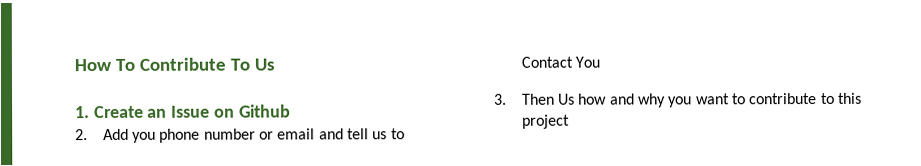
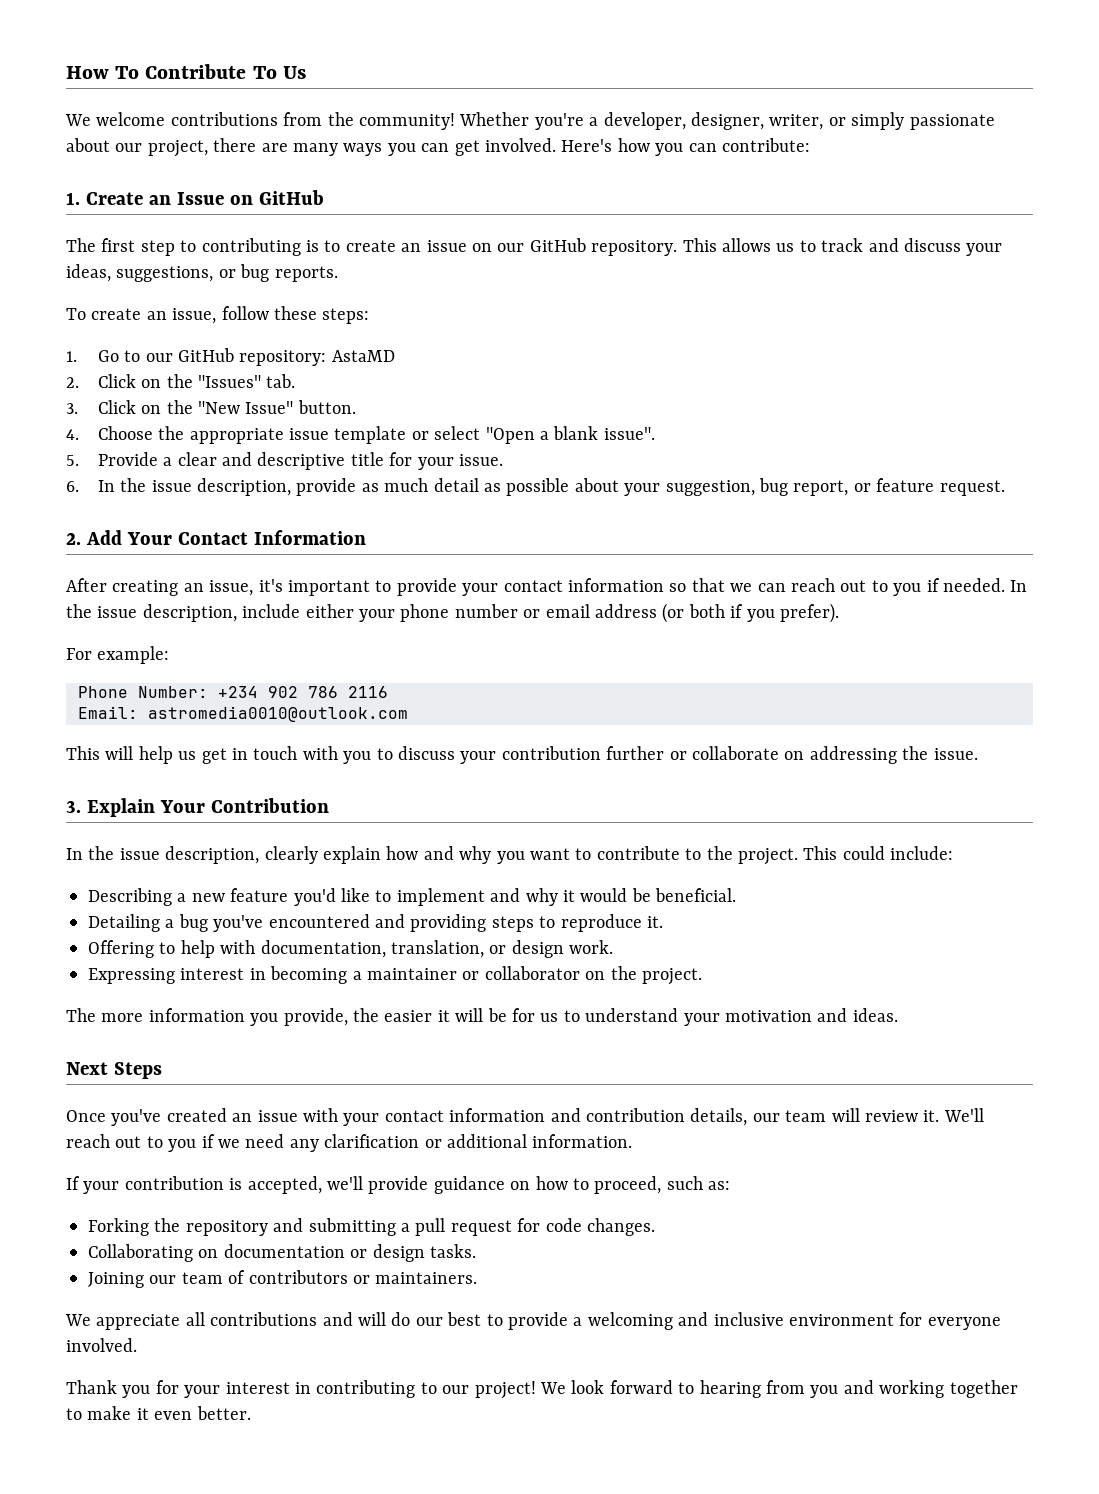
(275, 64) none -> [65,112,995,130] [66,138,810,157] // We welcome contributions from the community! Whether you're a developer, designer, writer, or simply passionate about our project, there are many ways you can get involved. Here's how you can contribute:
[238,104,291,118] [75,128,405,143] [520,56,601,68] [494,93,576,105] Github // 2. Add you phone number or email and tell us to Contact You // 3. Then Us -> [258,190,324,205] [66,238,1003,256] [66,264,338,282] [66,306,370,324] [66,348,395,366] [66,374,296,388] [66,400,356,414] [66,426,655,444] [66,452,504,470] [66,478,1005,496] [66,530,366,545] [66,578,1028,596] [66,603,839,623] [66,646,170,664] [78,686,388,698] [78,706,408,722] [66,746,978,764] [66,798,329,817] [66,846,381,864] GitHub // The first step to contributing is to create an issue on our GitHub repository. This allows us to track and discuss your ideas, suggestions, or bug reports. // To create an issue, follow these steps: // 1. Go to our GitHub repository: AstaMD // 2. Click on the "Issues" tab. // 3. Click on the "New Issue" button. // 4. Choose the appropriate issue template or select "Open a blank issue". // 5. Provide a clear and descriptive title for your issue. // 6. In the issue description, provide as much detail as possible about your suggestion, bug report, or feature request. // 2. Add Your Contact Information // After creating an issue, it's important to provide your contact information so that we can reach out to you if needed. In the issue description, include either your phone number or email address (or both if you prefer). // For example: // Phone Number: +234 902 786 2116 // Email: astromedia0010@outlook.com // This will help us get in touch with you to discuss your contribution further or collaborate on addressing the issue. // 3. Explain Your Contribution // In the issue description, clearly explain
[837,92,862,104] [521,114,570,129] this project -> [706,846,954,865] [88,888,737,906] [88,914,663,932] [88,940,614,958] [88,966,702,985] [66,1008,898,1026] [66,1062,162,1079] [66,1108,984,1126] [66,1134,633,1152] [66,1176,731,1194] [88,1218,655,1236] [88,1244,476,1262] [88,1270,478,1288] [65,1312,1001,1330] [66,1338,137,1352] [66,1380,1018,1399] [66,1406,251,1420] the project. This could include: // Describing a new feature you'd like to implement and why it would be beneficial. // Detailing a bug you've encountered and providing steps to reproduce it. // Offering to help with documentation, translation, or design work. // Expressing interest in becoming a maintainer or collaborator on the project. // The more information you provide, the easier it will be for us to understand your motivation and ideas. // Next Steps // Once you've created an issue with your contact information and contribution details, our team will review it. We'll reach out to you if we need any clarification or additional information. // If your contribution is accepted, we'll provide guidance on how to proceed, such as: // Forking the repository and submitting a pull request for code changes. // Collaborating on documentation or design tasks. // Joining our team of contributors or maintainers. // We appreciate all contributions and will do our best to provide a welcoming and inclusive environment for everyone involved. // Thank you for your interest in contributing to our project! We look forward to hearing from you and working together to make it even better.

